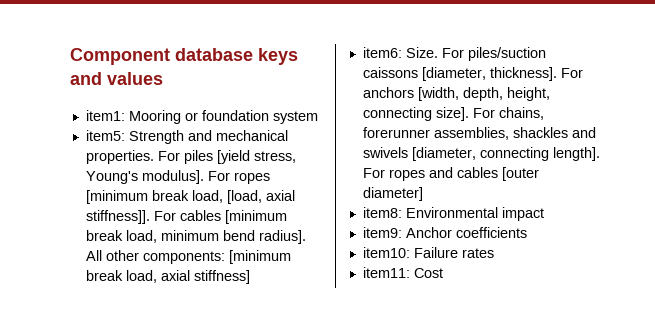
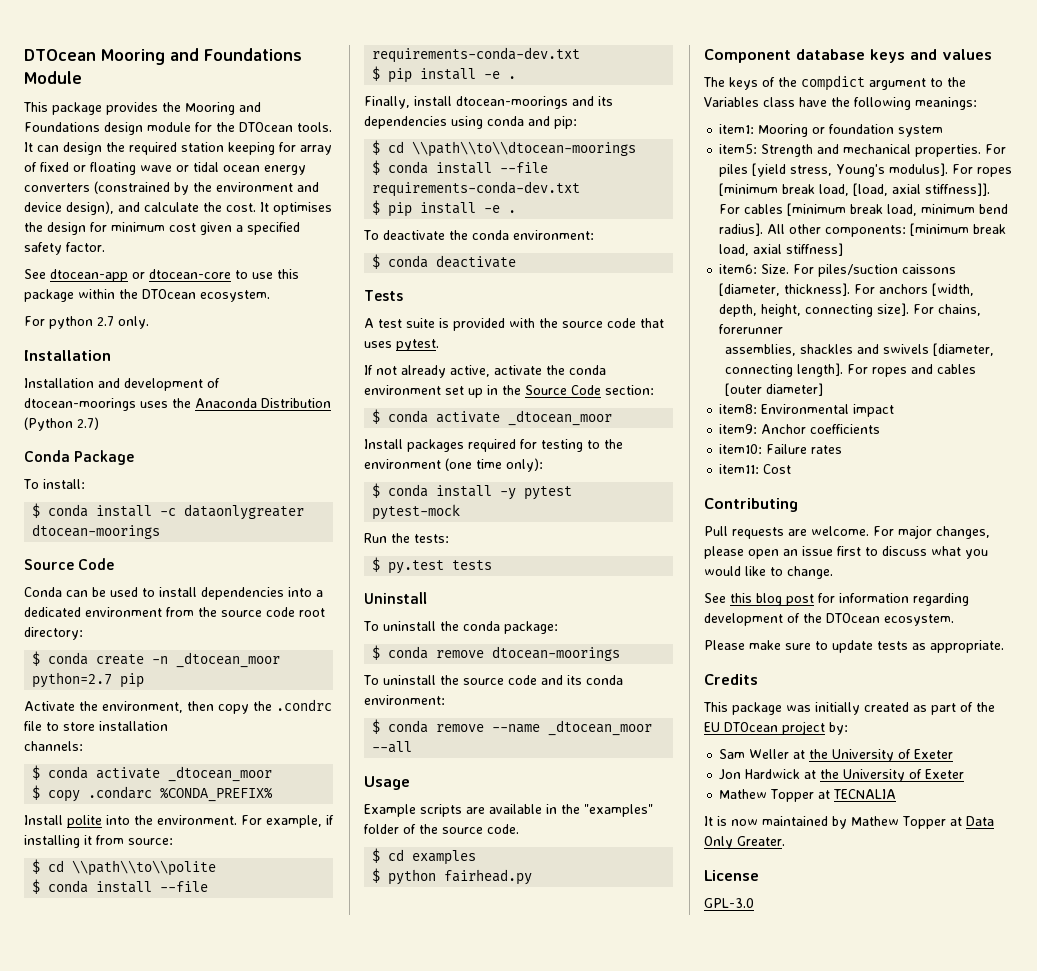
(70, 56) none -> [24,48,302,65] [24,71,82,84] [23,102,261,115] [24,122,332,135] [24,142,332,155] [24,162,306,175] [24,181,319,195] [24,201,332,215] [24,222,300,235] [24,242,105,255] [24,269,299,282] [24,289,270,302] [24,316,149,329] [24,350,111,361] [24,378,220,391] [24,398,331,411] [24,417,99,431] [24,450,135,465] [23,479,85,489] [32,503,305,520] [32,524,161,539] [24,558,115,570] [24,587,323,600] [24,607,325,617] [24,627,83,640] [32,651,281,668] [32,672,145,688] [24,699,332,714] [24,721,168,731] [24,741,83,751] [32,765,273,782] [32,785,274,802] [24,815,334,828] [24,835,173,848] [32,859,217,876] [32,879,209,894] [372,47,581,63] [372,66,517,83] [364,96,613,109] [364,116,577,129] [372,140,637,157] [372,160,549,175] [372,181,581,197] [372,200,517,217] [363,230,594,240] [372,254,517,269] [364,290,403,301] [364,318,664,331] [364,339,439,351] [364,365,606,378] [364,385,654,398] [372,409,613,426] [364,439,623,452] [364,458,543,472] [372,483,573,500] [372,504,461,520] [364,533,449,543] [372,557,493,574] [364,592,427,604] [363,621,558,634] [372,645,621,661] [363,675,623,685] [364,695,445,705] [372,719,653,736] [372,741,413,753] [364,776,410,790] [364,804,653,817] [364,824,519,834] [372,848,477,865] [372,868,533,885] DTOcean Mooring and Foundations Module // This package provides the Mooring and Foundations design module for the DTOcean tools. It can design the required station keeping for array of fixed or floating wave or tidal ocean energy converters (constrained by the environment and device design), and calculate the cost. It optimises the design for minimum cost given a specified safety factor. // See dtocean-app or dtocean-core to use this package within the DTOcean ecosystem. // For python 2.7 only. // Installation // Installation and development of dtocean-moorings uses the Anaconda Distribution (Python 2.7) // Conda Package // To install: // $ conda install -c dataonlygreater dtocean-moorings // Source Code // Conda can be used to install dependencies into a dedicated environment from the source code root directory: // $ conda create -n _dtocean_moor python=2.7 pip // Activate the environment, then copy the .condrc file to store installation // channels: // $ conda activate _dtocean_moor // $ copy .condarc %CONDA_PREFIX% // Install polite into the environment. For example, if installing it from source: // $ cd \\path\\to\\polite // $ conda install --file requirements-conda-dev.txt // $ pip install -e . // Finally, install dtocean-moorings and its dependencies using conda and pip: // $ cd \\path\\to\\dtocean-moorings // $ conda install --file requirements-conda-dev.txt // $ pip install -e . // To deactivate the conda environment: // $ conda deactivate // Tests // A test suite is provided with the source code that uses pytest. // If not already active, activate the conda environment set up in the Source Code section: // $ conda activate _dtocean_moor // Install packages required for testing to the environment (one time only): // $ conda install -y pytest pytest-mock // Run the tests: // $ py.test tests // Uninstall // To uninstall the conda package: // $ conda remove dtocean-moorings // To uninstall the source code and its conda environment: // $ conda remove --name _dtocean_moor --all // Usage // Example scripts are available in the "examples" folder of the source code. // $ cd examples // $ python fairhead.py //
(163, 78) none -> [703,75,966,91] [704,97,977,110] // The keys of the compdict argument to the Variables class have the following meanings:
(430, 132) none -> (784, 329) //
(443, 273) none -> [704,498,798,512] [704,525,990,539] [704,546,988,559] [704,566,833,579] [704,593,969,606] [704,613,954,626] [704,640,1004,653] [704,674,758,685] [703,702,995,715] [704,721,848,735] [719,749,954,762] [719,769,965,782] [719,789,897,802] [704,816,994,829] [704,836,785,849] [704,870,759,881] [704,898,754,908] // Contributing // Pull requests are welcome. For major changes, please open an issue first to discuss what you would like to change. // See this blog post for information regarding development of the DTOcean ecosystem. // Please make sure to update tests as appropriate. // Credits // This package was initially created as part of the EU DTOcean project by: // Sam Weller at the University of Exeter // Jon Hardwick at the University of Exeter // Mathew Topper at TECNALIA // It is now maintained by Mathew Topper at Data Only Greater. // License // GPL-3.0

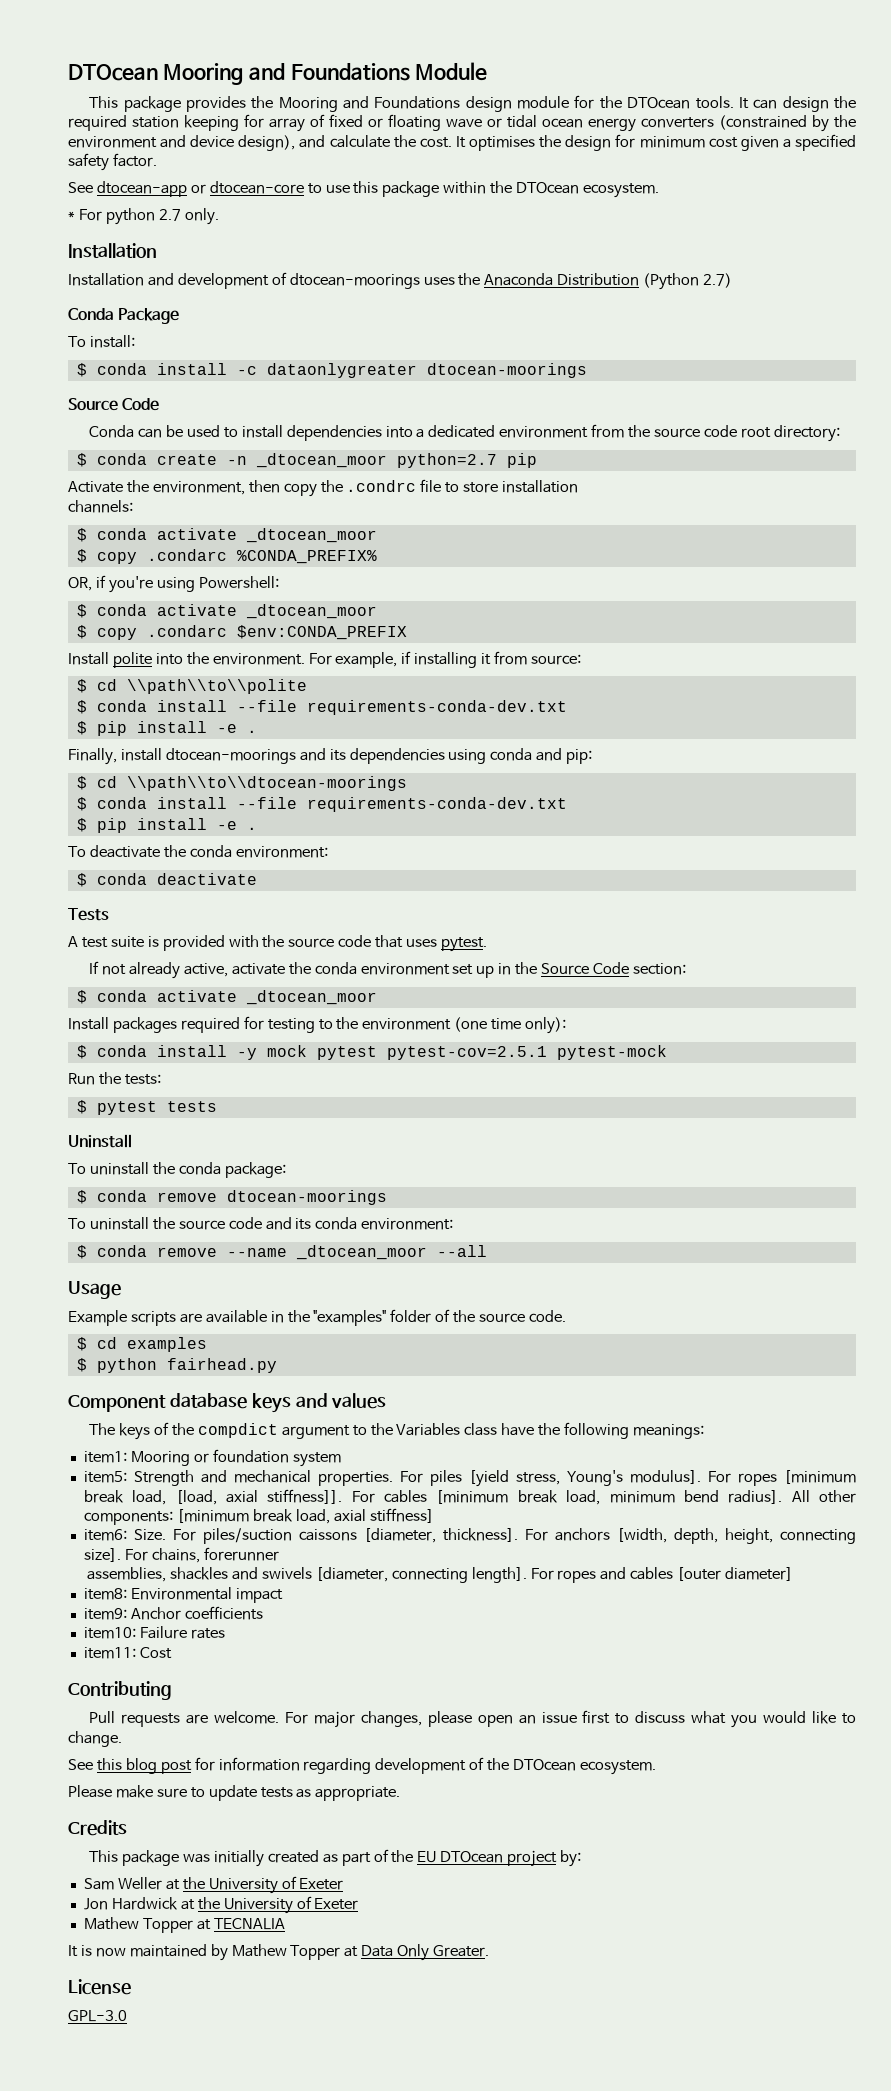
(270, 296) none -> [68,211,75,220] *
(274, 794) none -> [68,575,279,593] [76,604,377,619] [76,625,407,640] // OR, if you're using Powershell: // $ conda activate _dtocean_moor // $ copy .condarc $env:CONDA_PREFIX
[524,486,573,500] pytest -> [266,1045,547,1060] mock pytest pytest-cov=2.5.1
[388,560,445,574] py.test -> [96,1101,157,1115] pytest

